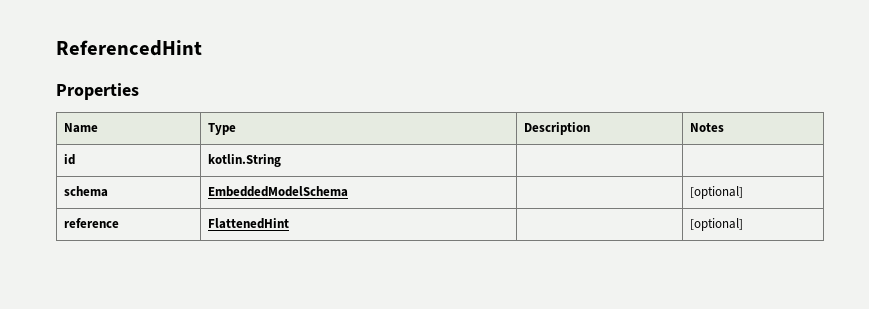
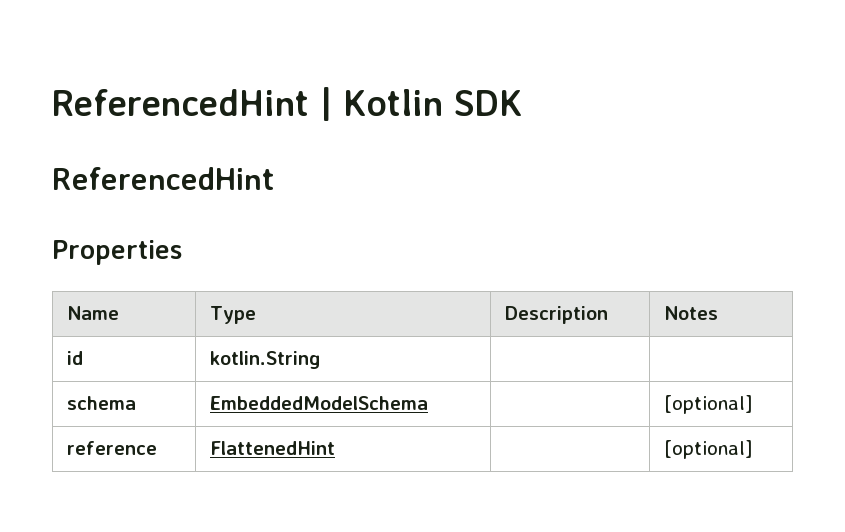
[56,40,202,56] ReferencedHint -> [52,87,523,121] [52,167,274,190] ReferencedHint | Kotlin SDK // ReferencedHint

